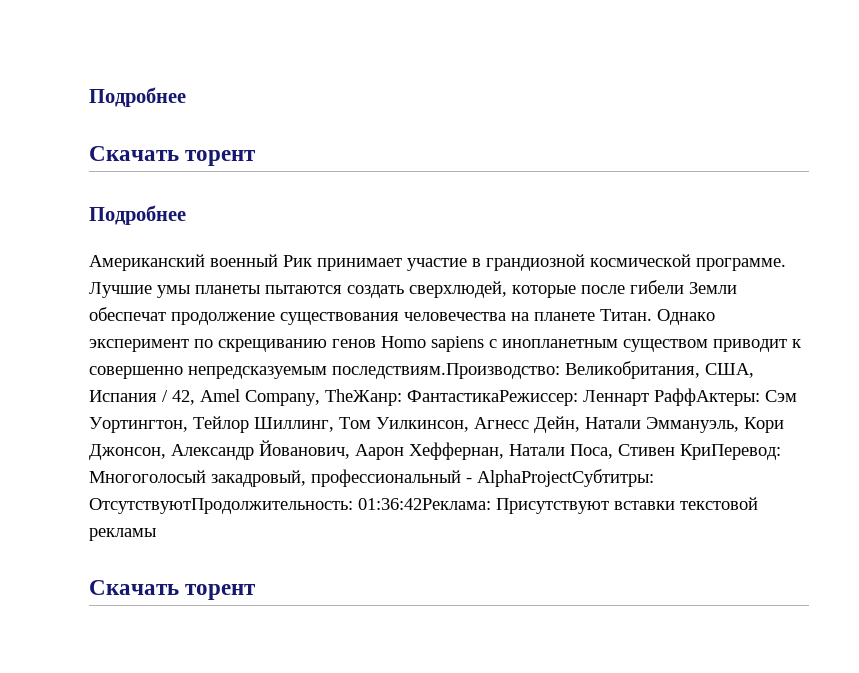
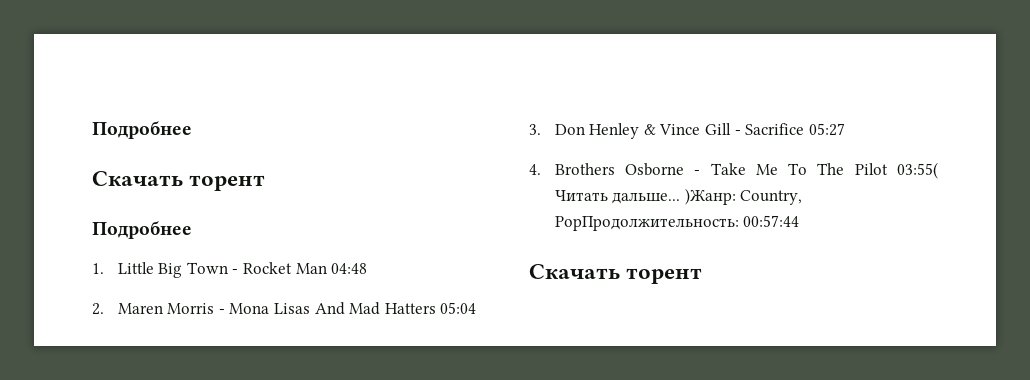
[89,254,786,271] [89,280,737,298] [89,307,715,325] [89,336,801,352] [89,361,754,379] [89,388,797,406] [89,416,784,433] [89,440,781,460] [89,469,654,487] [89,497,758,514] [89,528,156,541] Американский военный Рик принимает участие в грандиозной космической программе. Лучшие умы планеты пытаются создать сверхлюдей, которые после гибели Земли обеспечат продолжение существования человечества на планете Титан. Однако эксперимент по скрещиванию генов Homo sapiens с инопланетным существом приводит к совершенно непредсказуемым последствиям.Производство: Великобритания, США, Испания / 42, Amel Company, TheЖанр: ФантастикаРежиссер: Леннарт РаффАктеры: Сэм Уортингтон, Тейлор Шиллинг, Том Уилкинсон, Агнесс Дейн, Натали Эммануэль, Кори Джонсон, Александр Йованович, Аарон Хеффернан, Натали Поса, Стивен КриПеревод: Многоголосый закадровый, профессиональный - AlphaProjectСубтитры: ОтсутствуютПродолжительность: 01:36:42Реклама: Присутствуют вставки текстовой рекламы -> [92,262,368,278] [92,302,477,315] [529,123,845,139] [529,162,938,179] [554,188,803,205] [554,215,800,231] 1. Little Big Town - Rocket Man 04:48 // 2. Maren Morris - Mona Lisas And Mad Hatters 05:04 // 3. Don Henley & Vince Gill - Sacrifice 05:27 // 4. Brothers Osborne - Take Me To The Pilot 03:55( Читать дальше... )Жанр: Country, PopПродолжительность: 00:57:44

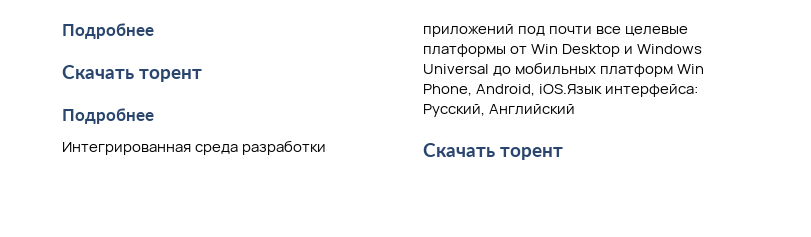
[92,262,368,278] [92,302,477,315] [529,123,845,139] [529,162,938,179] [554,188,803,205] [554,215,800,231] 1. Little Big Town - Rocket Man 04:48 // 2. Maren Morris - Mona Lisas And Mad Hatters 05:04 // 3. Don Henley & Vince Gill - Sacrifice 05:27 // 4. Brothers Osborne - Take Me To The Pilot 03:55( Читать дальше... )Жанр: Country, PopПродолжительность: 00:57:44 -> [62,140,327,155] [423,24,689,37] [423,44,703,57] [423,62,705,77] [423,84,699,97] [423,104,576,117] Интегрированная среда разработки приложений под почти все целевые платформы от Win Desktop и Windows Universal до мобильных платформ Win Phone, Android, iOS.Язык интерфейса: Русский, Английский

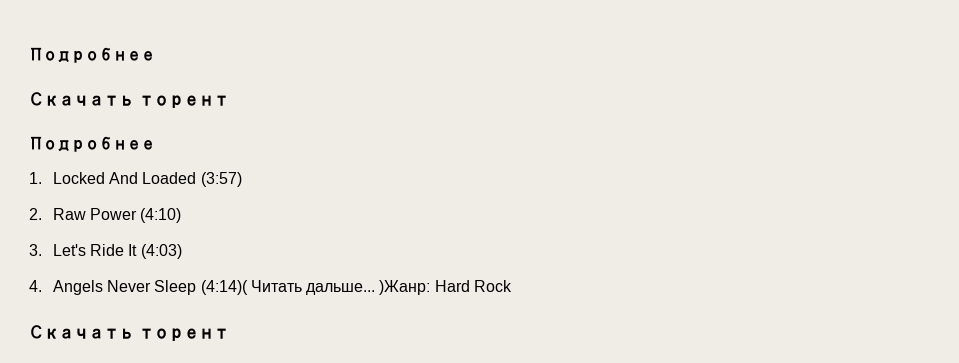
[62,140,327,155] [423,24,689,37] [423,44,703,57] [423,62,705,77] [423,84,699,97] [423,104,576,117] Интегрированная среда разработки приложений под почти все целевые платформы от Win Desktop и Windows Universal до мобильных платформ Win Phone, Android, iOS.Язык интерфейса: Русский, Английский -> [29,172,242,187] [29,208,182,223] [29,244,182,259] [29,280,513,295] 1. Locked And Loaded (3:57) // 2. Raw Power (4:10) // 3. Let's Ride It (4:03) // 4. Angels Never Sleep (4:14)( Читать дальше... )Жанр: Hard Rock

